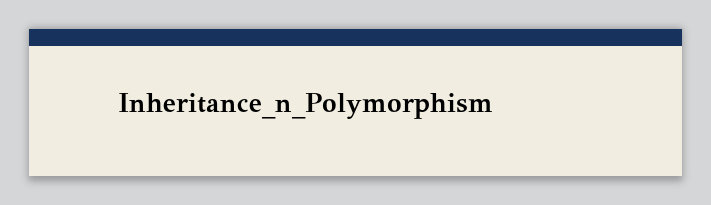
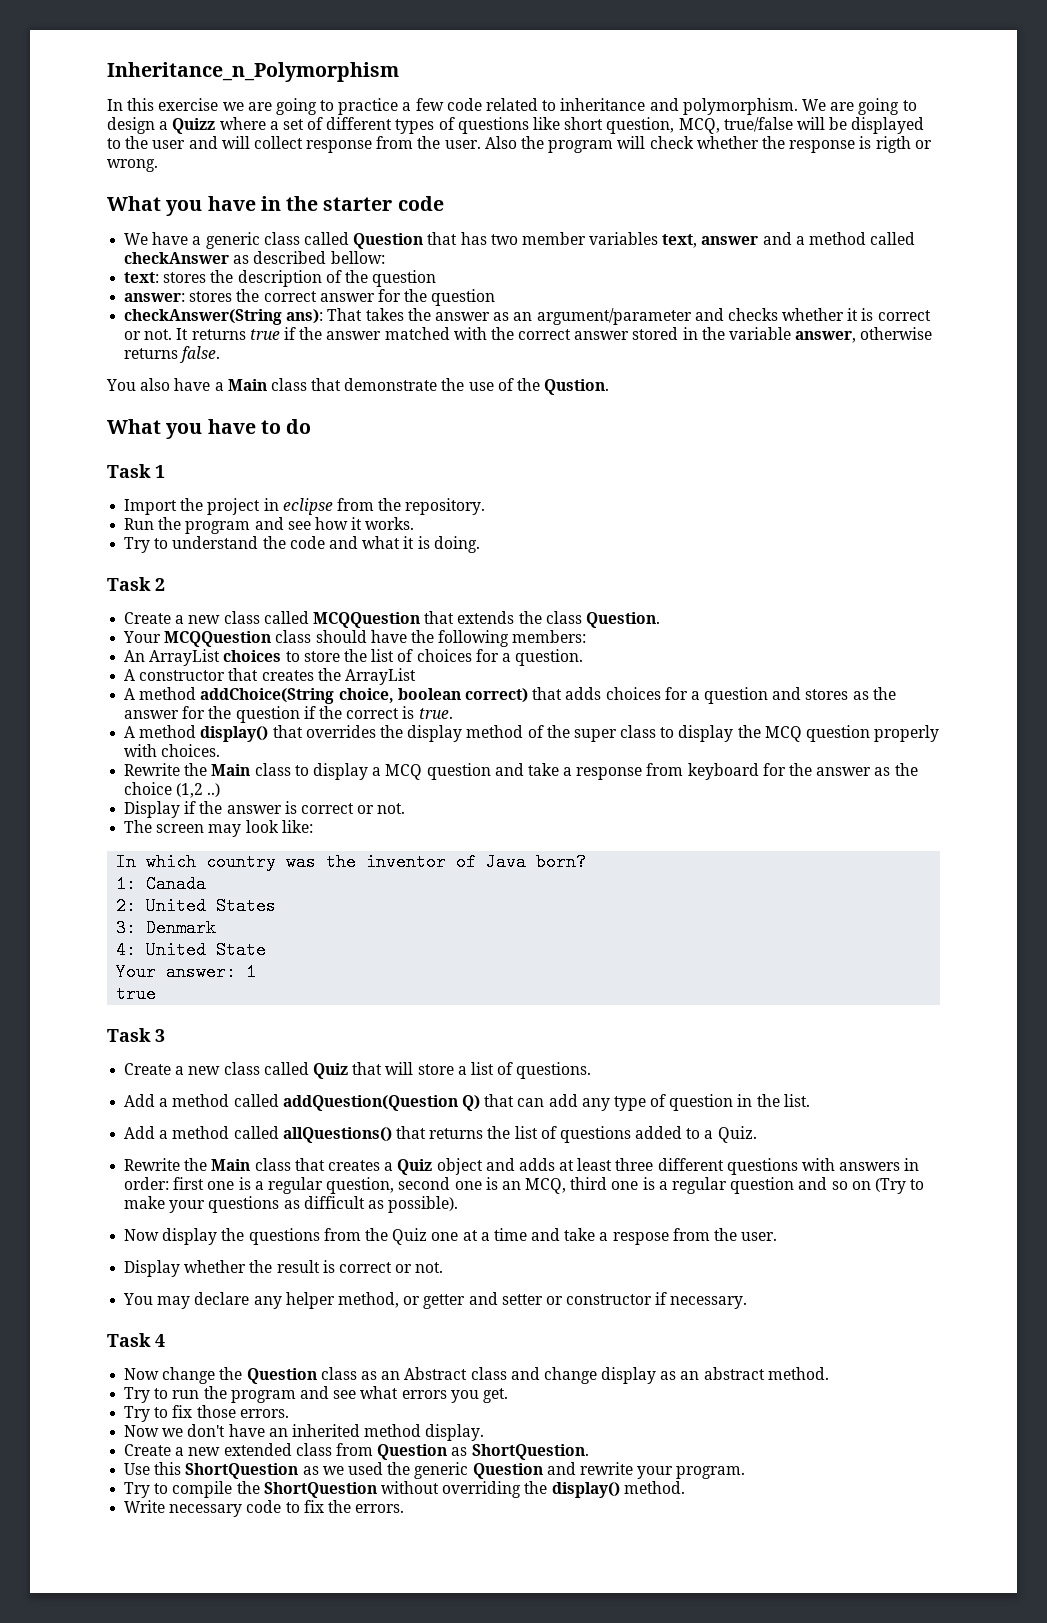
(493, 106) none -> [107,98,917,115] [107,117,925,134] [107,136,932,153] [107,159,158,172] [107,196,444,216] [124,232,916,249] [124,251,385,264] [124,270,437,287] [124,289,496,306] [124,308,931,325] [124,327,933,343] [124,346,221,363] [106,378,610,395] [107,419,312,439] [107,464,165,478] [124,498,486,515] [124,517,415,534] [124,536,480,553] [107,577,165,591] [124,611,660,628] [123,630,587,647] [124,649,584,666] [124,668,416,685] [124,687,896,704] [124,706,453,723] [124,725,940,742] [124,744,221,757] [124,763,918,780] [124,782,221,798] [124,801,406,818] [124,820,313,837] [116,853,587,871] [116,875,207,893] [116,897,277,915] [116,919,217,937] [116,941,267,959] [116,963,257,981] [116,985,157,1003] [107,1028,165,1042] [124,1062,592,1079] [124,1094,810,1111] [124,1126,757,1143] [124,1158,920,1175] [124,1177,925,1194] [124,1196,459,1213] [124,1228,778,1245] [124,1260,444,1277] [123,1292,748,1309] [107,1333,165,1347] [124,1367,829,1384] [124,1386,508,1403] [124,1405,289,1422] [124,1424,485,1441] [124,1443,589,1460] [124,1462,746,1479] [124,1481,685,1498] [124,1500,405,1517] // In this exercise we are going to practice a few code related to inheritance and polymorphism. We are going to design a Quizz where a set of different types of questions like short question, MCQ, true/false will be displayed to the user and will collect response from the user. Also the program will check whether the response is rigth or wrong. // What you have in the starter code // We have a generic class called Question that has two member variables text, answer and a method called checkAnswer as described bellow: // text: stores the description of the question // answer: stores the correct answer for the question // checkAnswer(String ans): That takes the answer as an argument/parameter and checks whether it is correct or not. It returns true if the answer matched with the correct answer stored in the variable answer, otherwise returns false. // You also have a Main class that demonstrate the use of the Qustion. // What you have to do // Task 1 // Import the project in eclipse from the repository. // Run the program and see how it works. // Try to understand the code and what it is doing. // Task 2 // Create a new class called MCQQuestion that extends the class Question. // Your MCQQuestion class should have the following members: // An ArrayList choices to store the list of choices for a question. // A constructor that creates the ArrayList // A method addChoice(String choice, boolean correct) that adds choices for a question and stores as the answer for the question if the correct is true. // A method display() that overrides the display method of the super class to display the MCQ question properly with choices. // Rewrite the Main class to display a MCQ question and take a response from keyboard for the answer as the choice (1,2 ..) // Display if the answer is correct or not. // The screen may look like: // In which country was the inventor of Java born? // 1: Canada // 2: United States // 3: Denmark // 4: United State // Your answer: 1 // true // Task 3 // Create a new class called Quiz that will store a list of questions. // Add a method called addQuestion(Question Q) that can add any type of question in the list. // Add a method called allQuestions() that returns the list of questions added to a Quiz. // Rewrite the Main class that creates a Quiz object and adds at least three different questions with answers in order: first one is a regular question, second one is an MCQ, third one is a regular question and so on (Try to make your questions as difficult as possible). // Now display the questions from the Quiz one at a time and take a respose from the user. // Display whether the result is correct or not. // You may declare any helper method, or getter and setter or constructor if necessary. // Task 4 // Now change the Question class as an Abstract class and change display as an abstract method. // Try to run the program and see what errors you get. // Try to fix those errors. // Now we don't have an inherited method display. // Create a new extended class from Question as ShortQuestion. // Use this ShortQuestion as we used the generic Question and rewrite your program. // Try to compile the ShortQuestion without overriding the display() method. // Write necessary code to fix the errors.

